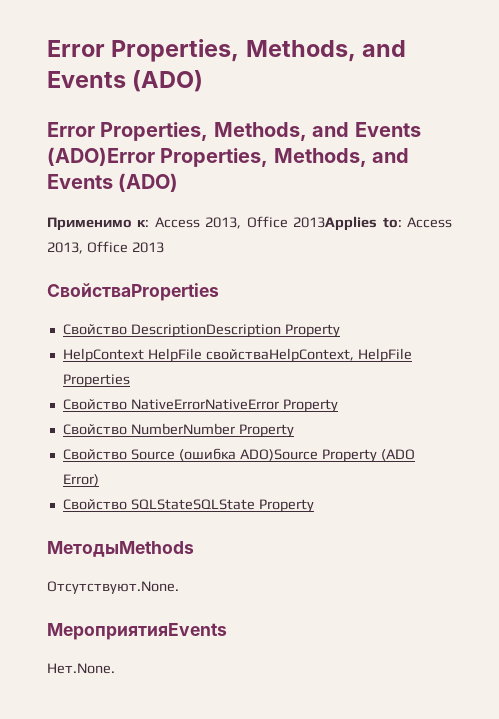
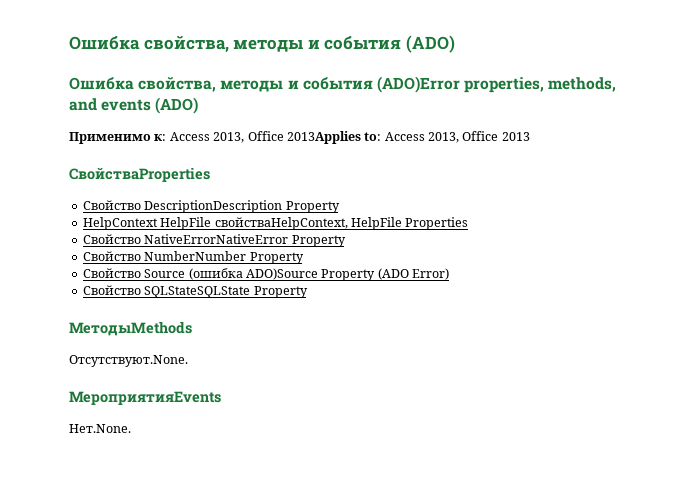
[47,39,407,62] [47,70,204,92] [47,122,421,141] [47,147,410,167] [47,174,113,189] Error Properties, Methods, and Events (ADO) // Error Properties, Methods, and Events (ADO)Error Properties, Methods, and Events -> [69,35,455,53] [69,76,617,93] [69,98,152,111] Ошибка свойства, методы и события (ADO) // Ошибка свойства, методы и события (ADO)Error properties, methods, and events

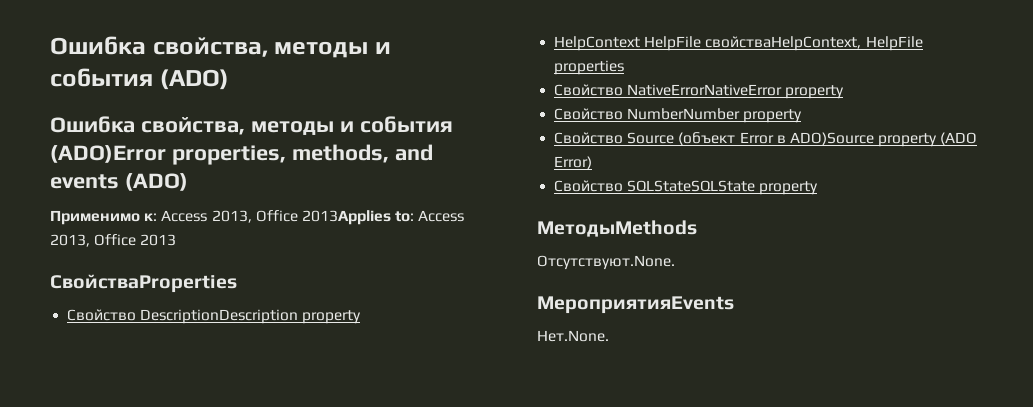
[285,201,340,213] Property -> [302,310,362,324] property
[405,217,469,230] Properties -> [554,60,625,75] properties
[291,235,346,247] Property -> [785,85,845,99] property
[249,252,304,264] Property -> [743,109,803,123] property
[188,268,376,281] (ошибка ADO)Source Property -> [678,132,938,147] (объект Error в ADO)Source property
[253,286,308,298] Property -> [759,181,819,195] property

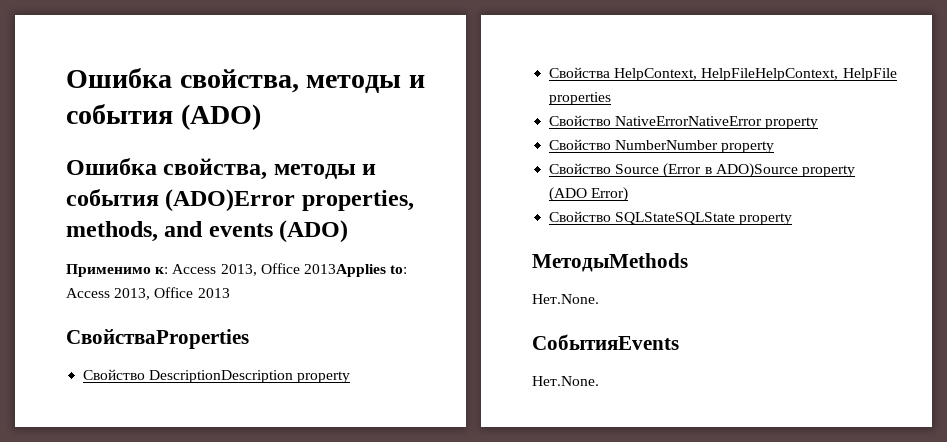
[554,36,862,51] HelpContext HelpFile свойстваHelpContext, -> [549,67,839,81] Свойства HelpContext, HelpFileHelpContext,
[678,132,774,145] (объект Error -> [663,163,702,178] (Error
[537,255,675,270] [537,296,734,314] Отсутствуют.None. // МероприятияEvents -> [532,294,599,304] [532,334,679,350] Нет.None. // СобытияEvents

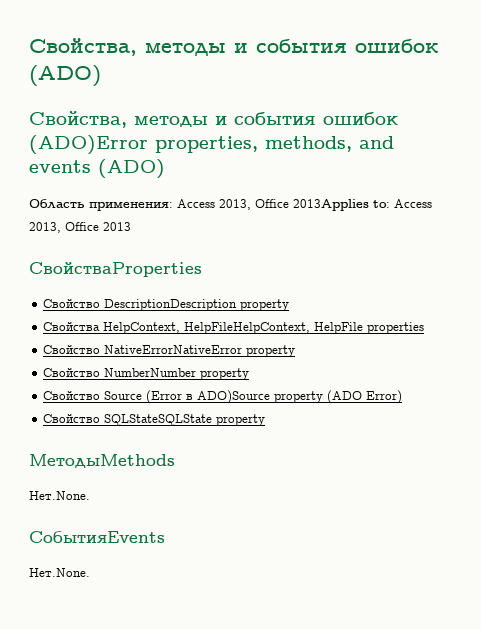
[66,68,425,93] [66,104,261,130] [66,158,377,180] [66,189,159,206] Ошибка свойства, методы и события (ADO) // Ошибка свойства, методы и события -> [29,38,439,56] [29,65,101,87] [29,111,398,128] Свойства, методы и события ошибок (ADO) // Свойства, методы и события ошибок
[66,264,169,277] Применимо к: -> [29,199,173,211] Область применения:

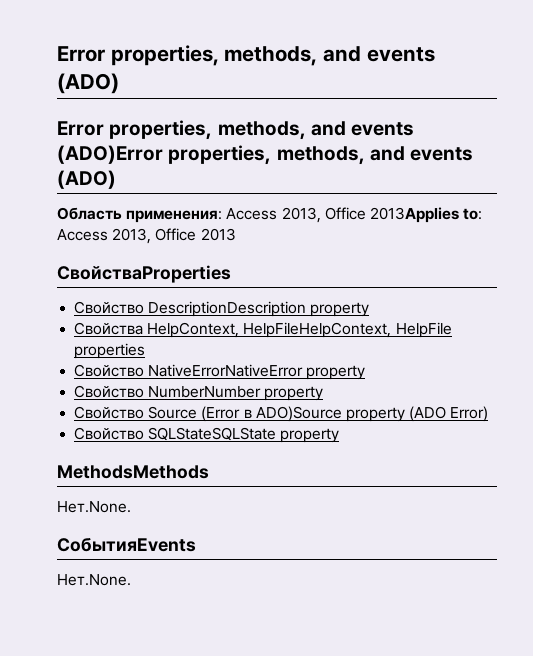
[29,38,439,56] [29,65,101,87] [29,111,398,128] Свойства, методы и события ошибок (ADO) // Свойства, методы и события ошибок -> [57,45,435,66] [57,73,119,94] [57,120,415,140] Error properties, methods, and events (ADO) // Error properties, methods, and events
[29,454,175,468] МетодыMethods -> [57,465,209,479] MethodsMethods

